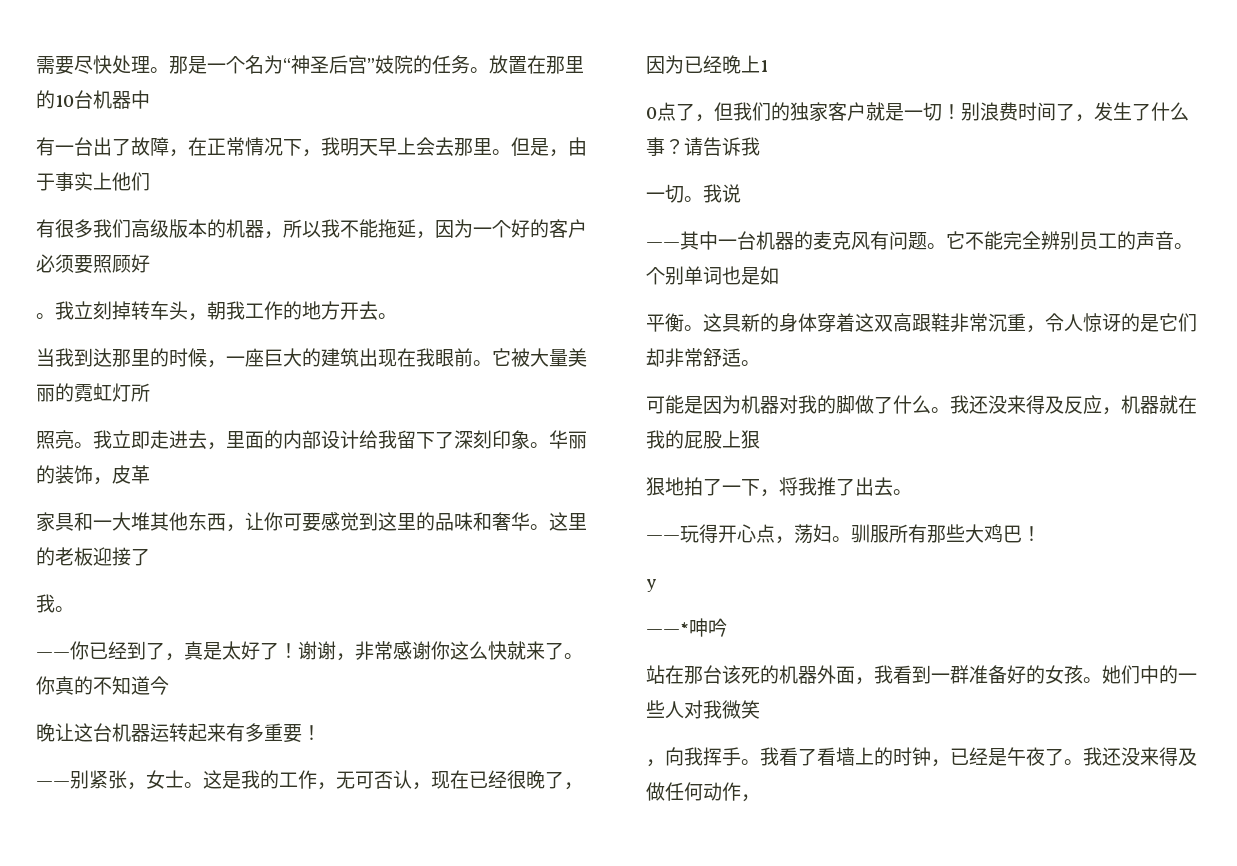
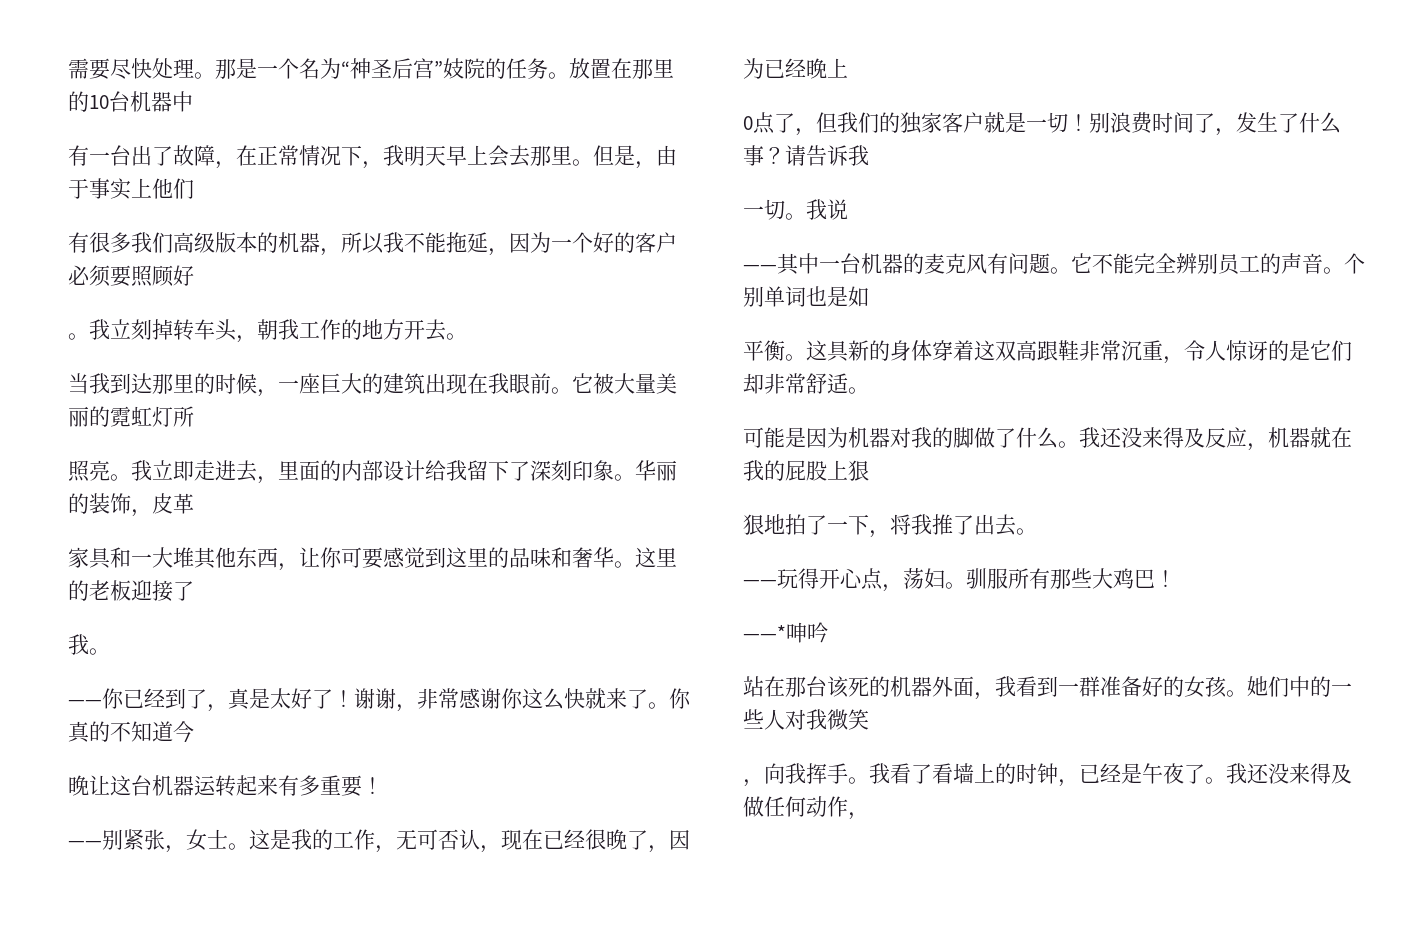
[760,60,768,72] 1 -> (848, 68) none
[646,579,657,592] // y -> (1176, 578) none

